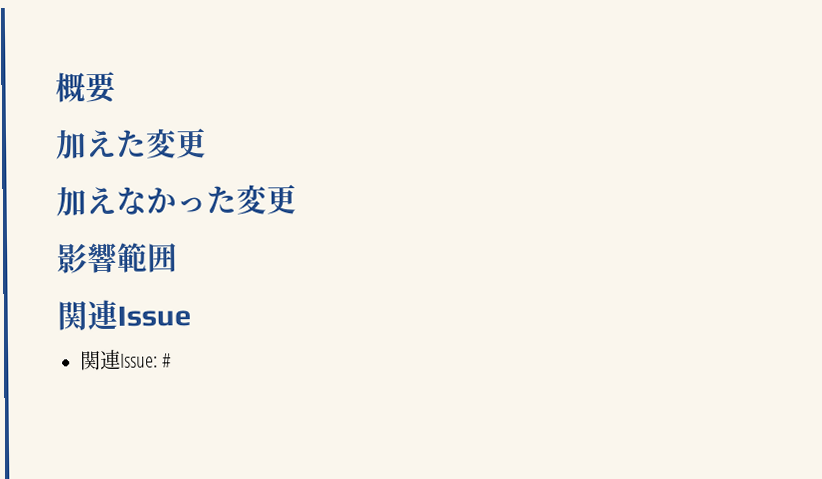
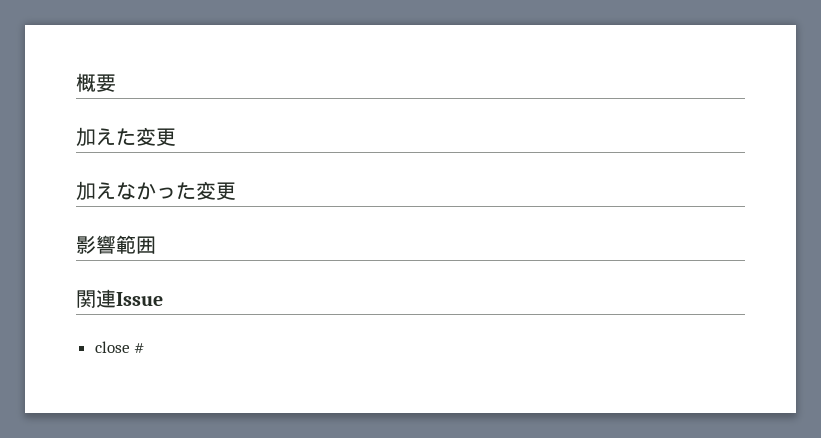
[80,349,158,371] 関連Issue: -> [94,341,130,353] close

